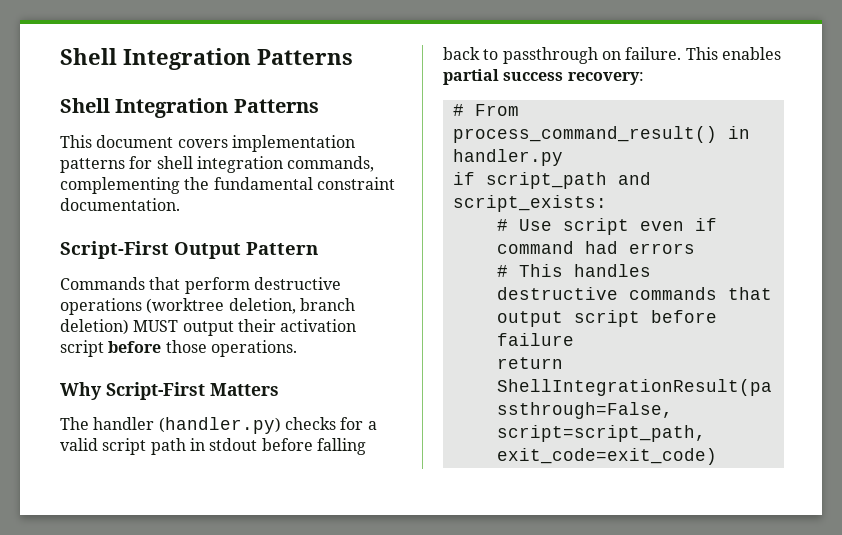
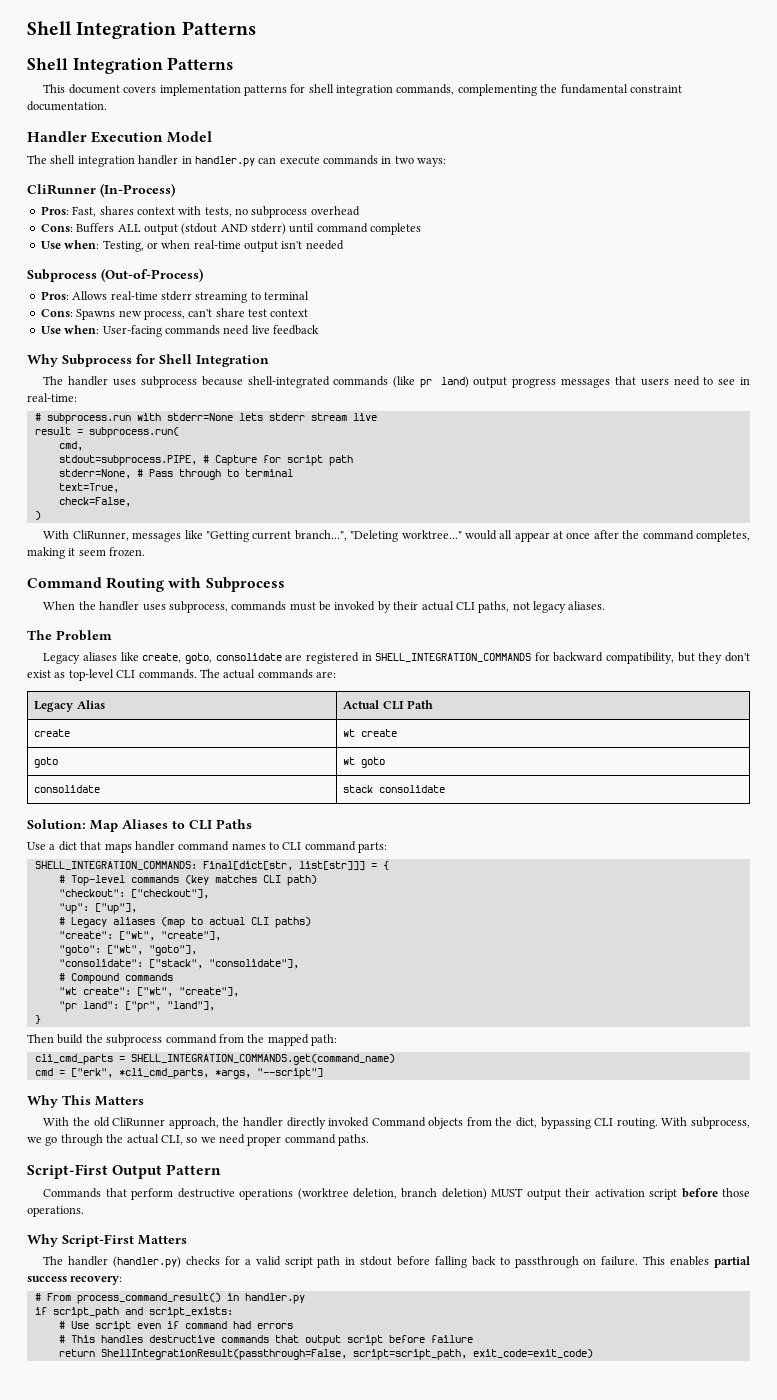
(180, 204) none -> [27,131,213,143] [27,155,447,167] [27,183,175,197] [40,206,360,218] [40,223,422,235] [40,240,344,252] [27,268,203,282] [40,291,309,303] [40,308,309,320] [40,325,319,337] [27,354,269,367] [43,376,750,388] [27,393,77,402] [34,413,377,424] [34,427,179,438] [58,441,83,451] [58,455,353,466] [58,469,293,480] [58,483,119,493] [58,497,131,507] [34,511,41,520] [43,530,750,542] [27,547,146,559] [27,577,285,592] [43,601,606,613] [27,630,112,641] [43,652,750,664] [27,669,336,681] [34,700,105,712] [343,700,433,710] [34,729,71,737] [343,729,398,737] [34,757,59,768] [343,757,386,768] [34,785,101,793] [343,785,446,793] [27,819,252,832] [27,841,388,853] [34,861,389,871] [58,875,317,886] [58,889,209,899] [58,903,137,914] [58,917,311,928] [58,931,221,941] [58,945,197,956] [58,959,299,969] [58,973,173,984] [58,987,239,997] [58,1001,215,1012] [34,1015,41,1024] [27,1034,337,1046] [34,1054,395,1065] [34,1068,323,1079] [27,1095,144,1108] [43,1117,750,1129] [27,1134,370,1146] // Handler Execution Model // The shell integration handler in handler.py can execute commands in two ways: // CliRunner (In-Process) // Pros: Fast, shares context with tests, no subprocess overhead // Cons: Buffers ALL output (stdout AND stderr) until command completes // Use when: Testing, or when real-time output isn't needed // Subprocess (Out-of-Process) // Pros: Allows real-time stderr streaming to terminal // Cons: Spawns new process, can't share test context // Use when: User-facing commands need live feedback // Why Subprocess for Shell Integration // The handler uses subprocess because shell-integrated commands (like pr land) output progress messages that users need to see in real-time: // # subprocess.run with stderr=None lets stderr stream live // result = subprocess.run( // cmd, // stdout=subprocess.PIPE, # Capture for script path // stderr=None, # Pass through to terminal // text=True, // check=False, // ) // With CliRunner, messages like "Getting current branch...", "Deleting worktree..." would all appear at once after the command completes, making it seem frozen. // Command Routing with Subprocess // When the handler uses subprocess, commands must be invoked by their actual CLI paths, not legacy aliases. // The Problem // Legacy aliases like create, goto, consolidate are registered in SHELL_INTEGRATION_COMMANDS for backward compatibility, but they don't exist as top-level CLI commands. The actual commands are: // Legacy Alias | Actual CLI Path // create | wt create // goto | wt goto // consolidate | stack consolidate // Solution: Map Aliases to CLI Paths // Use a dict that maps handler command names to CLI command parts: // SHELL_INTEGRATION_COMMANDS: Final[dict[str, list[str]]] = { // # Top-level commands (key matches CLI path) // "checkout": ["checkout"], // "up": ["up"], // # Legacy aliases (map to actual CLI paths) // "create": ["wt", "create"], // "goto": ["wt", "goto"], // "consolidate": ["stack", "consolidate"], // # Compound commands // "wt create": ["wt", "create"], // "pr land": ["pr", "land"], // } // Then build the subprocess command from the mapped path: // cli_cmd_parts = SHELL_INTEGRATION_COMMANDS.get(command_name) // cmd = ["erk", *cli_cmd_parts, *args, "--script"] // Why This Matters // With the old CliRunner approach, the handler directly invoked Command objects from the dict, bypassing CLI routing. With subprocess, we go through the actual CLI, so we need proper command paths.

